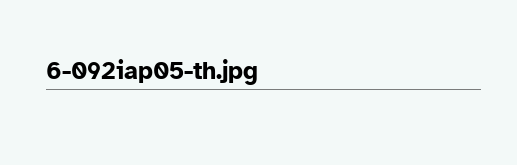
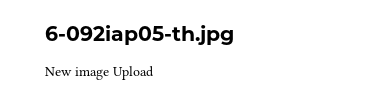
(258, 72) none -> [45,66,154,80] // New image Upload

